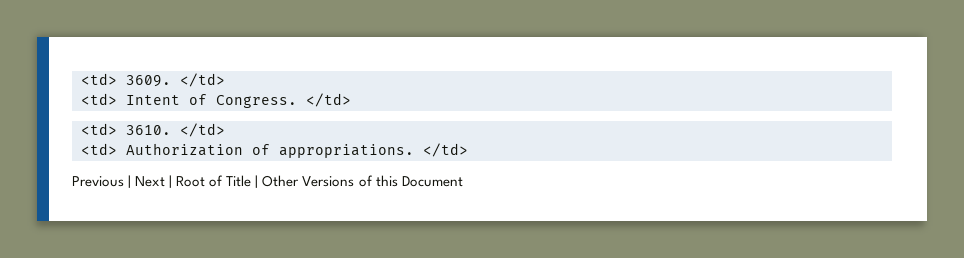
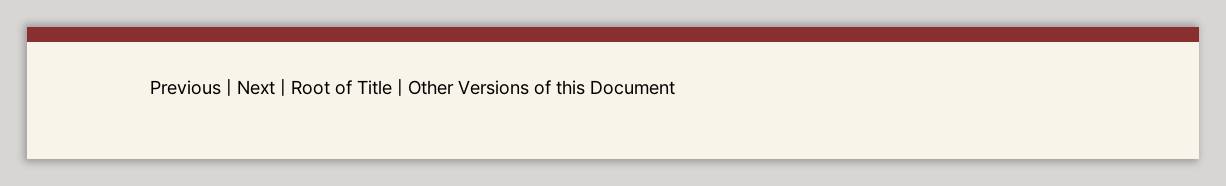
[81,73,225,87] [81,93,351,108] [81,123,225,137] [81,143,468,158] <td> 3609. </td> // <td> Intent of Congress. </td> // <td> 3610. </td> // <td> Authorization of appropriations. </td> // -> (149, 87) none

